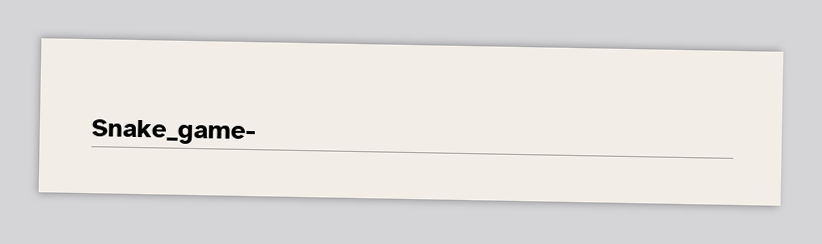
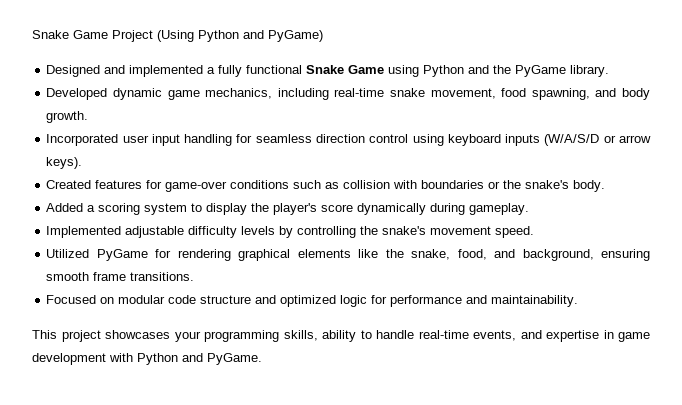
[91,119,256,146] Snake_game- -> [32,30,323,42] [46,65,610,77] [46,88,651,100] [46,111,89,123] [46,134,651,146] [46,157,83,169] [46,180,606,192] [46,203,530,215] [46,226,535,238] [46,249,651,261] [46,272,195,281] [46,295,579,307] [32,330,650,342] [32,353,262,365] Snake Game Project (Using Python and PyGame) // Designed and implemented a fully functional Snake Game using Python and the PyGame library. // Developed dynamic game mechanics, including real-time snake movement, food spawning, and body growth. // Incorporated user input handling for seamless direction control using keyboard inputs (W/A/S/D or arrow keys). // Created features for game-over conditions such as collision with boundaries or the snake's body. // Added a scoring system to display the player's score dynamically during gameplay. // Implemented adjustable difficulty levels by controlling the snake's movement speed. // Utilized PyGame for rendering graphical elements like the snake, food, and background, ensuring smooth frame transitions. // Focused on modular code structure and optimized logic for performance and maintainability. // This project showcases your programming skills, ability to handle real-time events, and expertise in game development with Python and PyGame.

